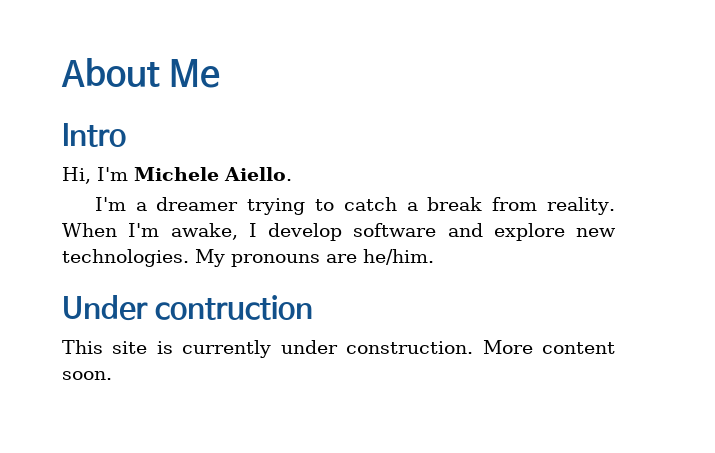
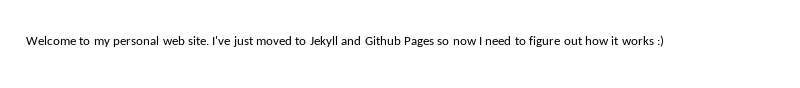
[61,58,221,88] [62,123,126,147] [62,167,292,184] [94,197,616,215] [62,223,616,241] [62,249,434,267] [62,295,314,321] [62,340,615,358] [62,371,112,380] About Me // Intro // Hi, I'm Michele Aiello. // I'm a dreamer trying to catch a break from reality. When I'm awake, I develop software and explore new technologies. My pronouns are he/him. // Under contruction // This site is currently under construction. More content soon. -> [26,35,664,47] Welcome to my personal web site. I've just moved to Jekyll and Github Pages so now I need to figure out how it works :)

